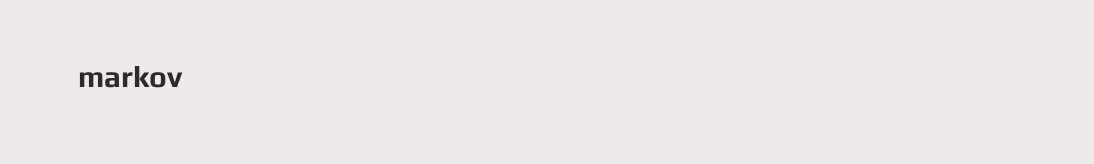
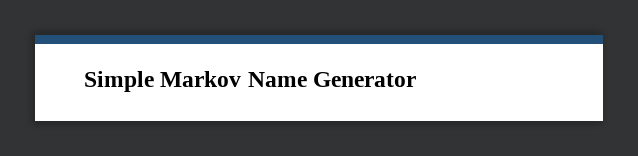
[78,66,183,88] markov -> [84,71,417,92] Simple Markov Name Generator

